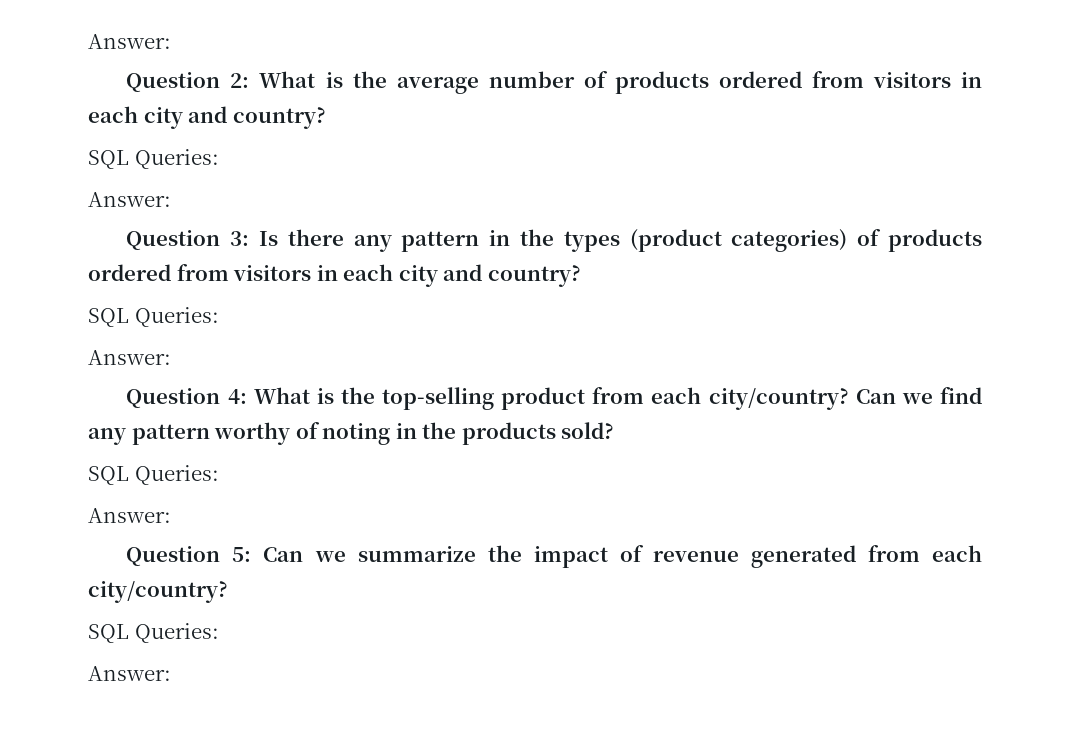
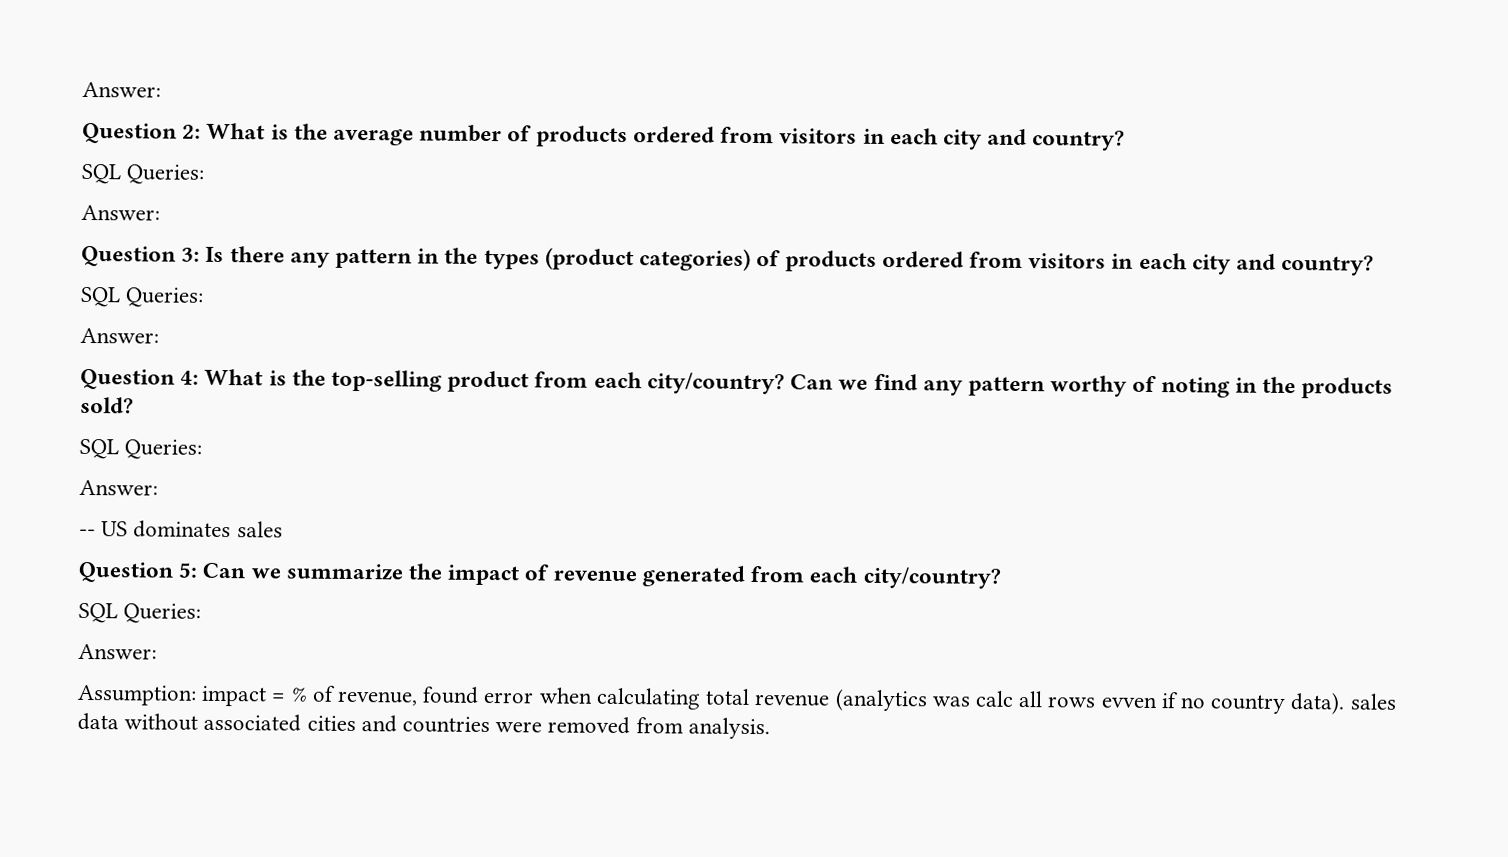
(171, 515) none -> [79,520,283,539] // -- US dominates sales
(171, 673) none -> [77,684,1397,715] [77,712,770,740] // Assumption: impact = % of revenue, found error when calculating total revenue (analytics was calc all rows evven if no country data). sales data without associated cities and countries were removed from analysis.

